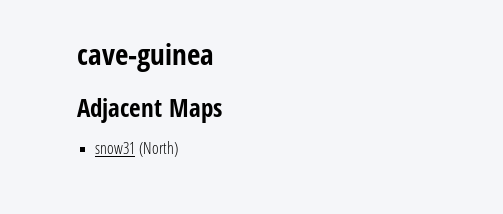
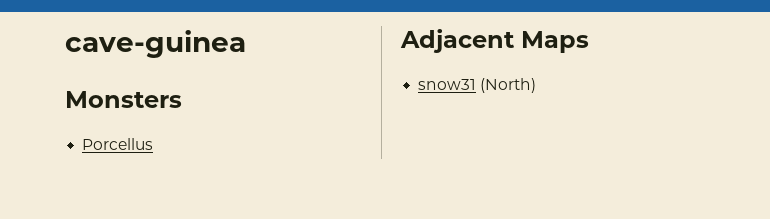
(214, 57) none -> [65,91,182,108] [82,138,154,150] // Monsters // Porcellus

